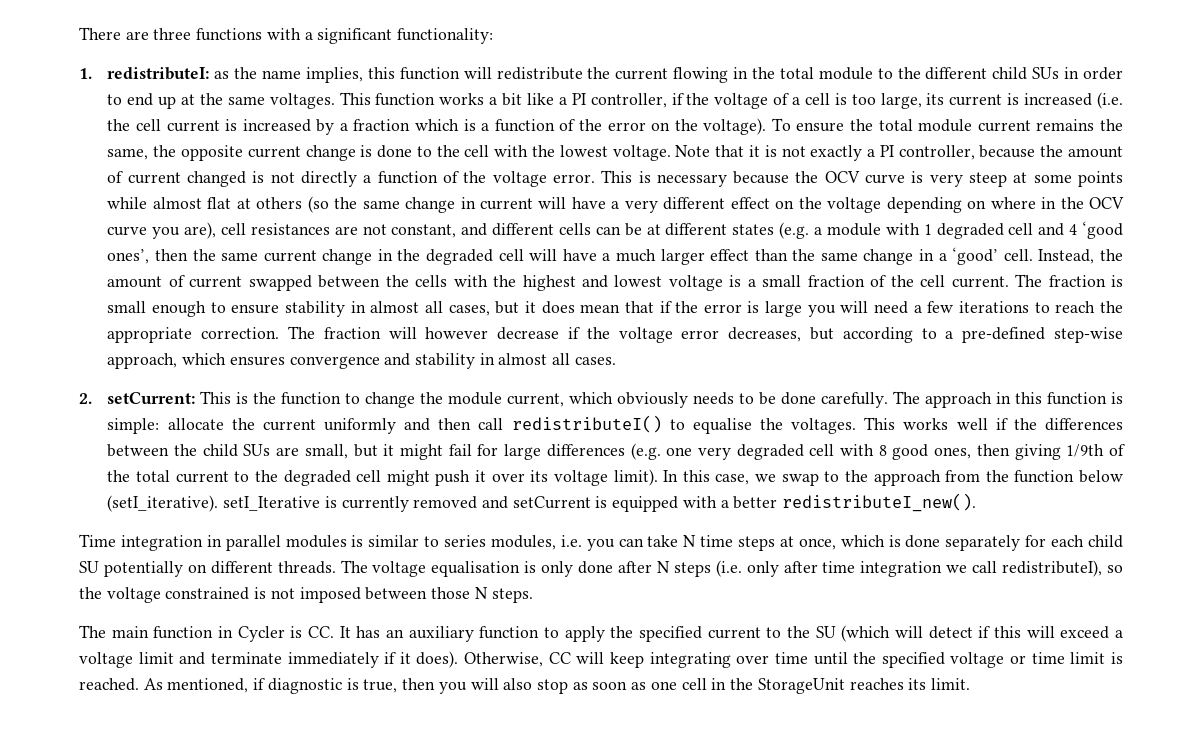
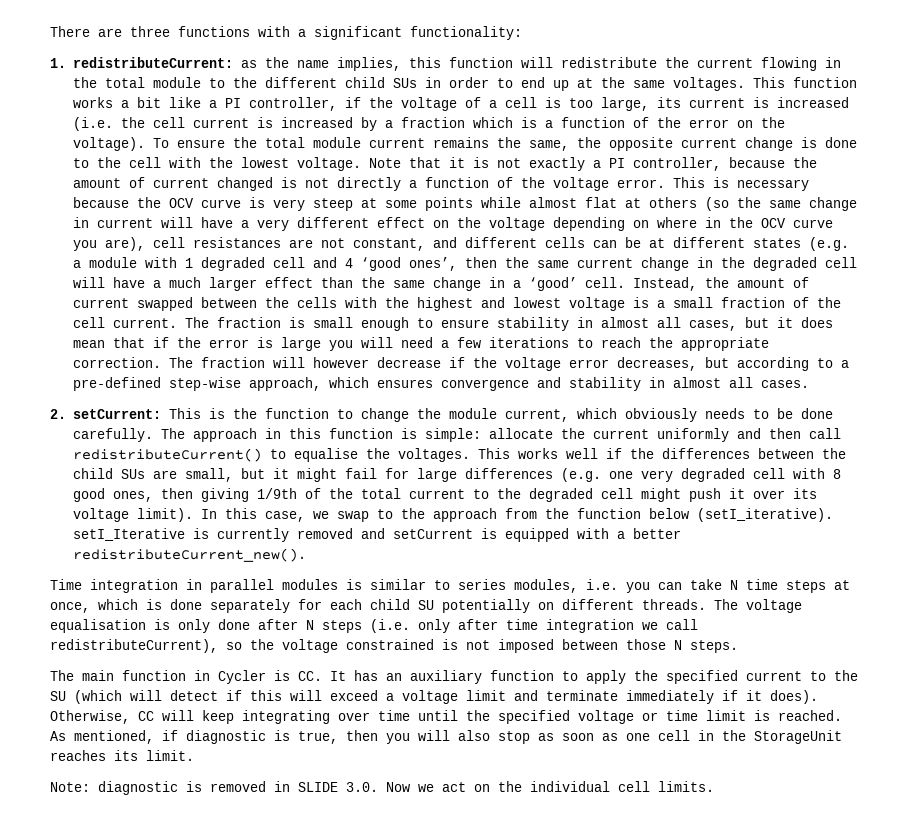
[107,67,210,80] redistributeI: -> [72,57,233,68] redistributeCurrent:
[511,415,662,433] redistributeI() -> [72,448,262,462] redistributeCurrent()
[782,493,977,512] redistributeI_new(). -> [72,548,306,562] redistributeCurrent_new().
[1002,560,1103,577] redistributeI), -> [50,639,218,653] redistributeCurrent),
(970, 684) none -> [50,781,714,795] // Note: diagnostic is removed in SLIDE 3.0. Now we act on the individual cell limits.

